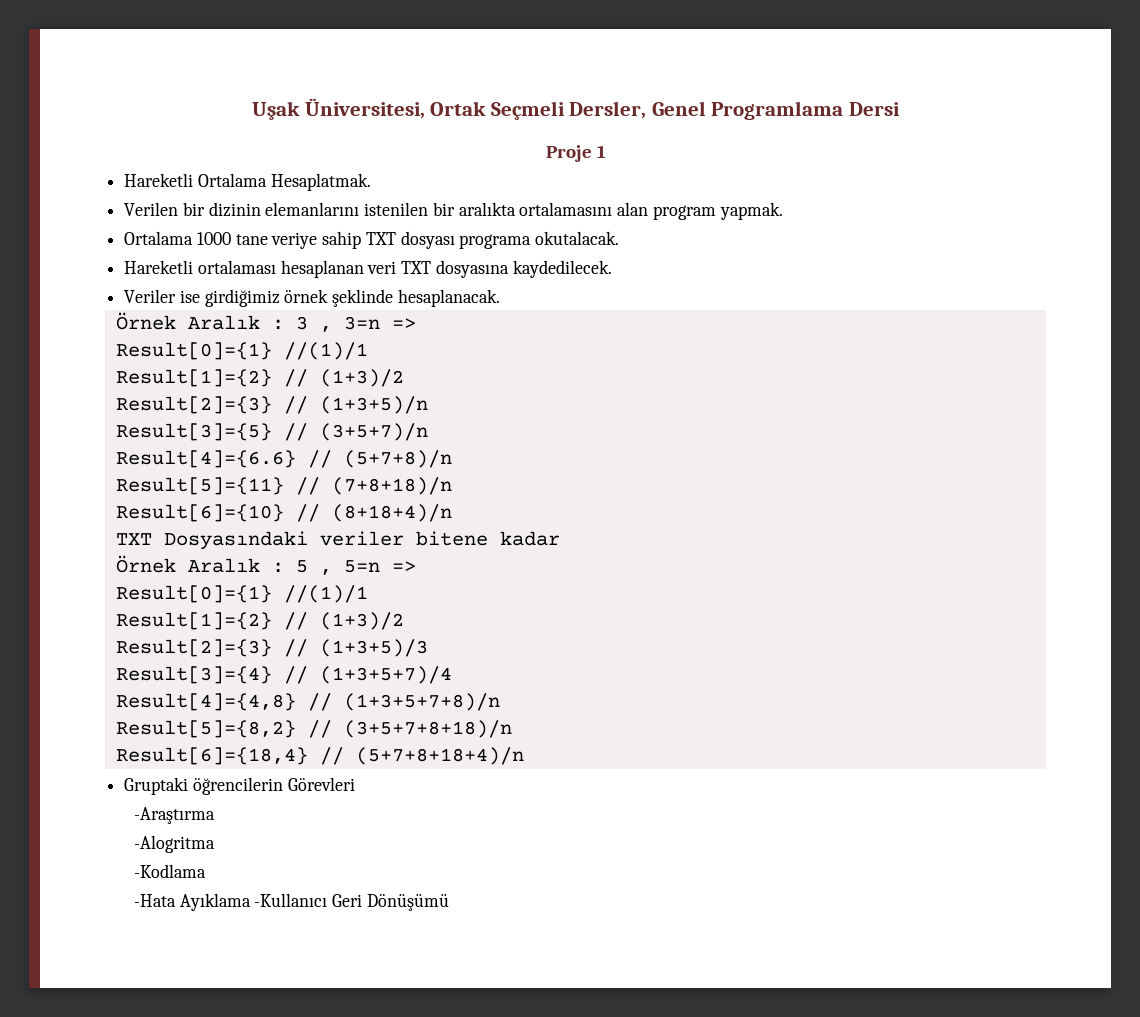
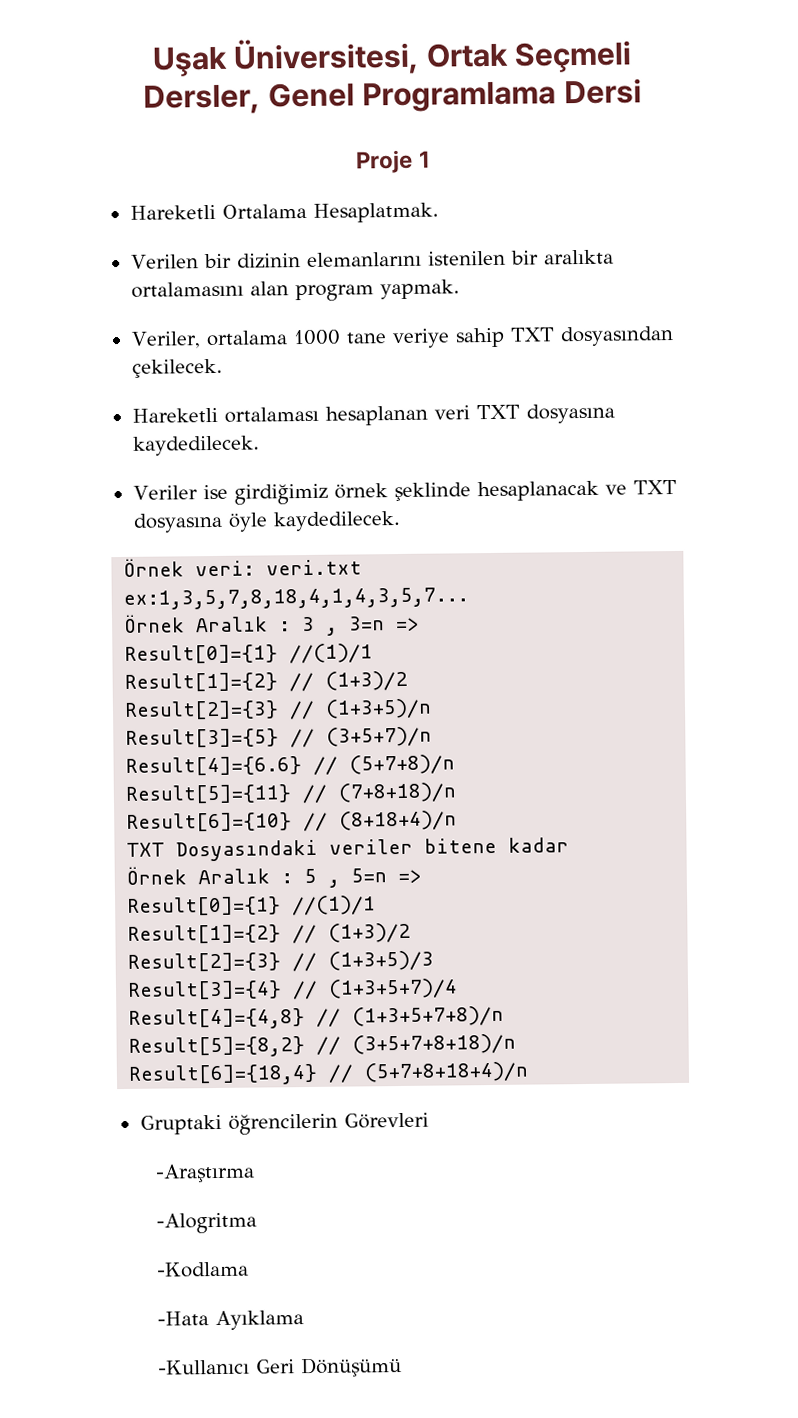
[124,231,194,245] Ortalama -> [130,330,288,349] Veriler, ortalama
[400,231,620,249] dosyası programa okutalacak. -> [559,326,674,347] [131,358,223,378] dosyasından çekilecek.
[397,289,500,307] hesaplanacak. -> [476,479,677,502] [132,510,401,533] [123,558,363,577] [123,587,470,610] hesaplanacak ve TXT dosyasına öyle kaydedilecek. // Örnek veri: veri.txt ex:1,3,5,7,8,18,4,1,4,3,5,7...
(251, 902) none -> (304, 1320) //

